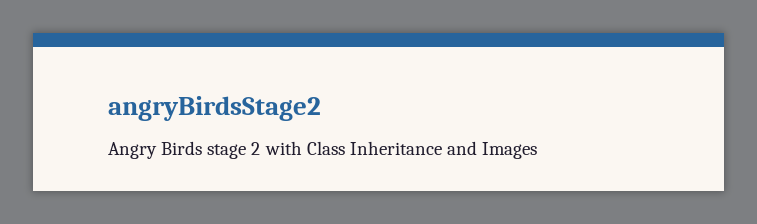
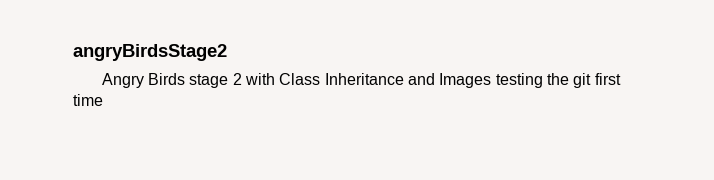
(538, 150) none -> [495,73,621,88] [73,94,103,106] testing the git first time

